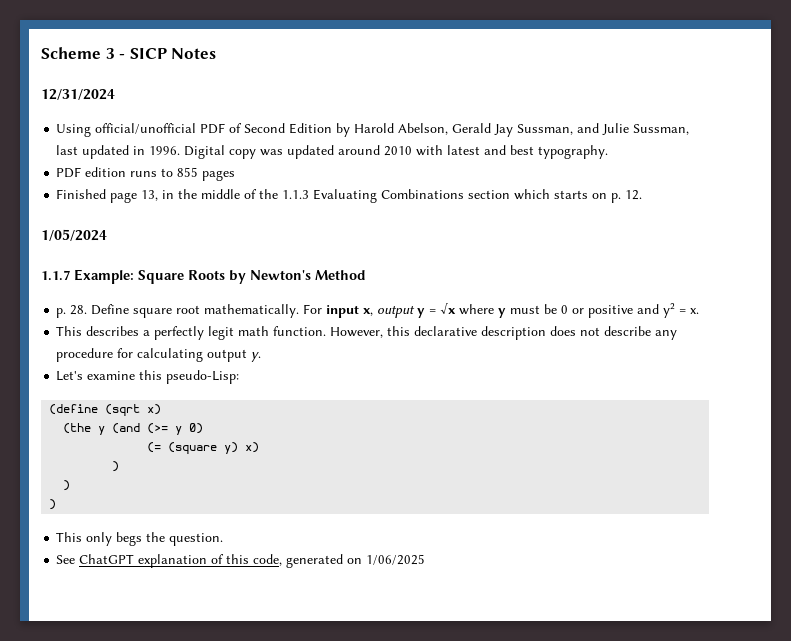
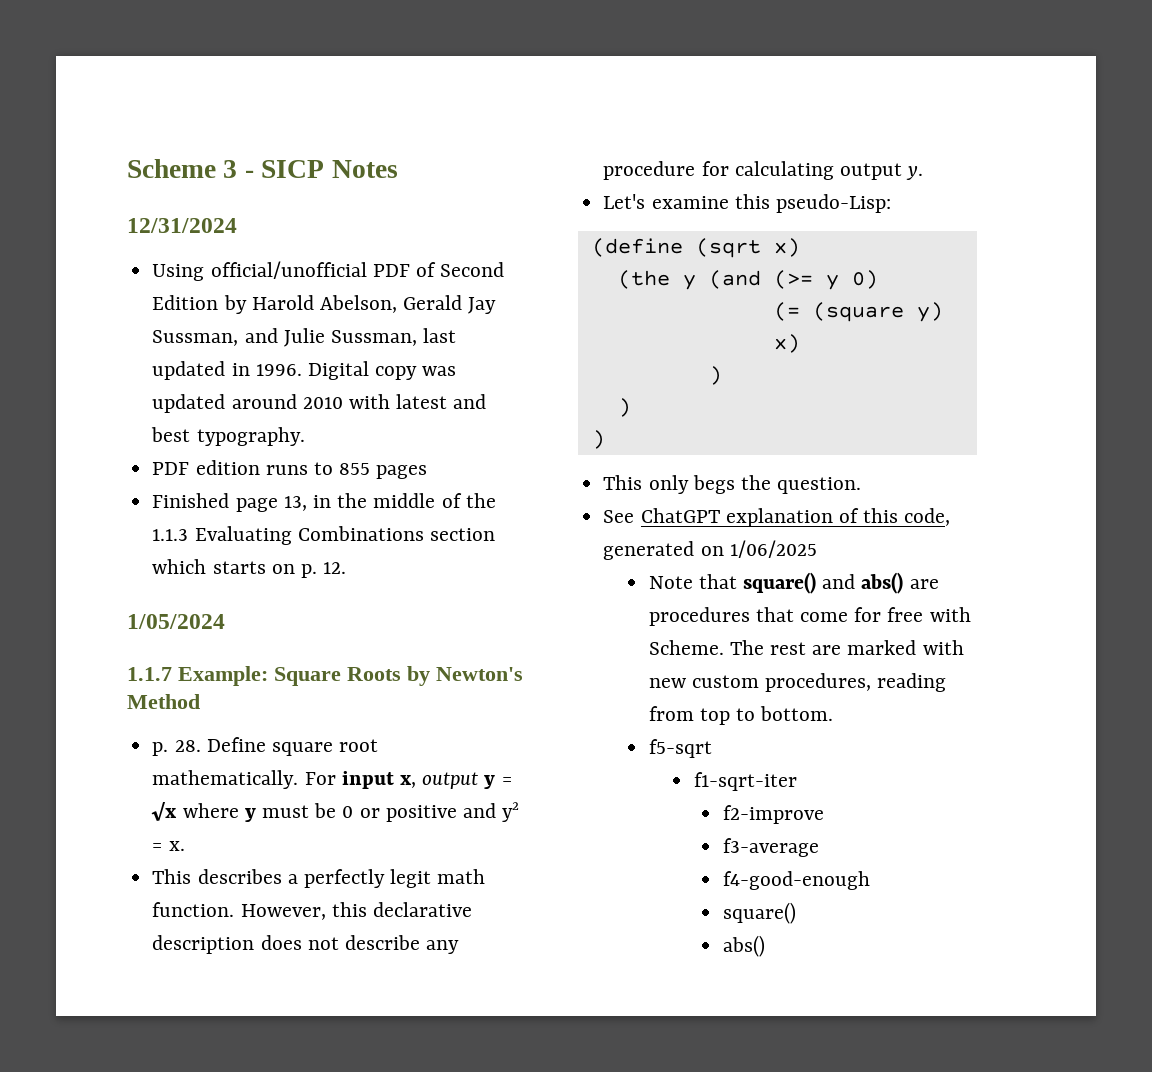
(426, 559) none -> [648,572,939,594] [648,607,971,626] [648,640,964,655] [648,673,947,692] [648,706,834,725] [648,739,712,758] [693,772,797,791] [723,805,824,824] [723,838,819,857] [723,871,870,890] [723,902,796,924] [723,935,765,957] // Note that square() and abs() are procedures that come for free with Scheme. The rest are marked with new custom procedures, reading from top to bottom. // f5-sqrt // f1-sqrt-iter // f2-improve // f3-average // f4-good-enough // square() // abs()

